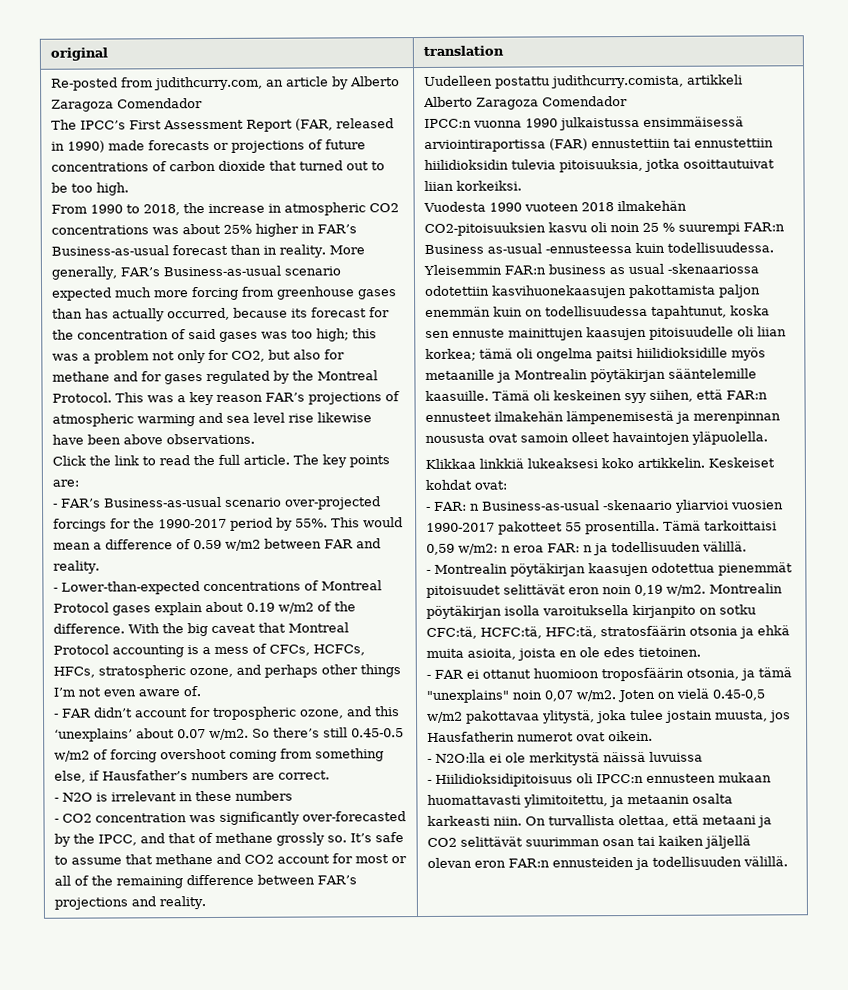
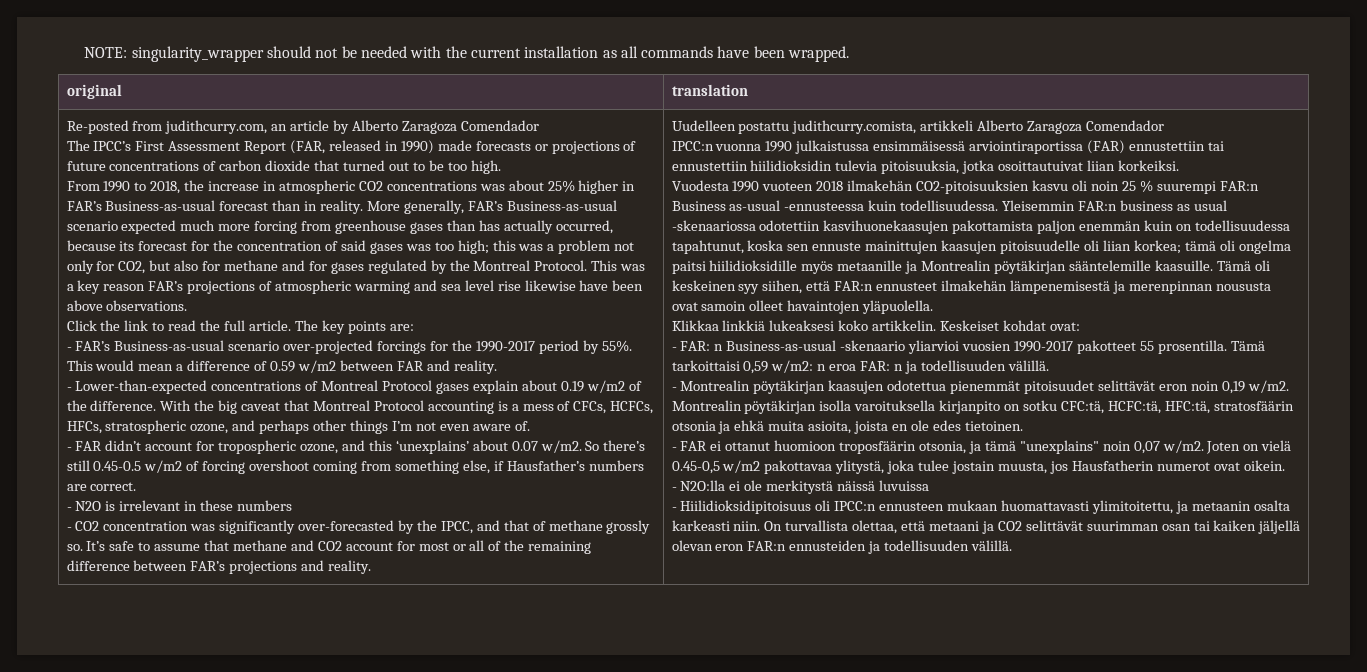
(50, 54) none -> [84,46,850,62] NOTE: singularity_wrapper should not be needed with the current installation as all commands have been wrapped. //

